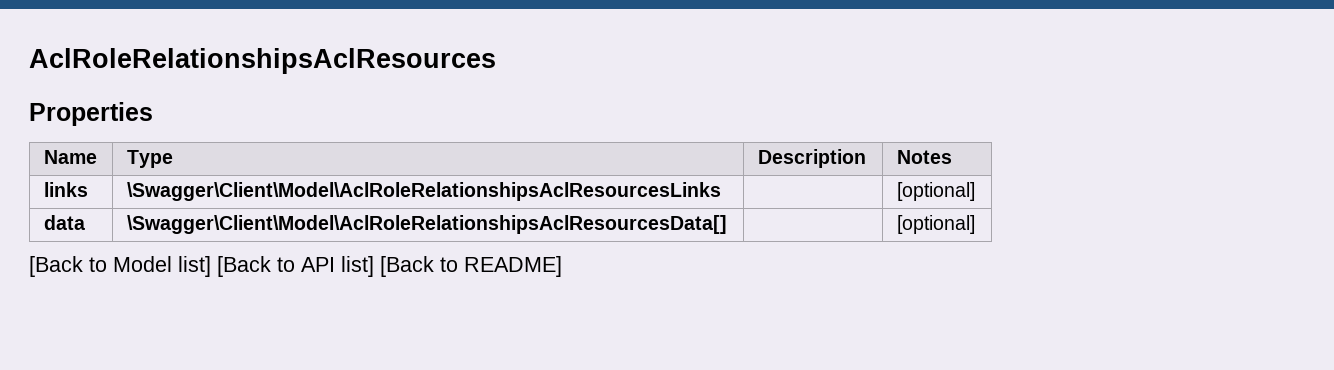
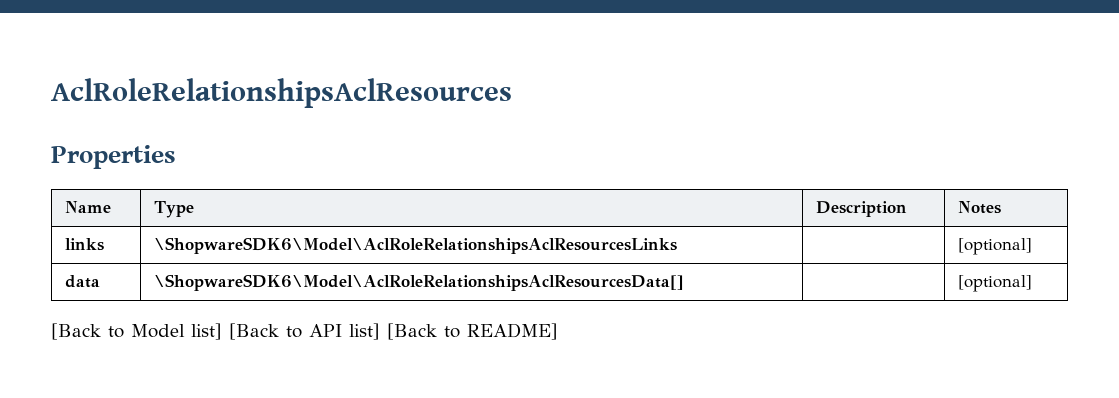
[126,182,721,201] \Swagger\Client\Model\AclRoleRelationshipsAclResourcesLinks -> [154,237,678,254] \ShopwareSDK6\Model\AclRoleRelationshipsAclResourcesLinks
[126,215,727,234] \Swagger\Client\Model\AclRoleRelationshipsAclResourcesData[] -> [154,274,685,291] \ShopwareSDK6\Model\AclRoleRelationshipsAclResourcesData[]

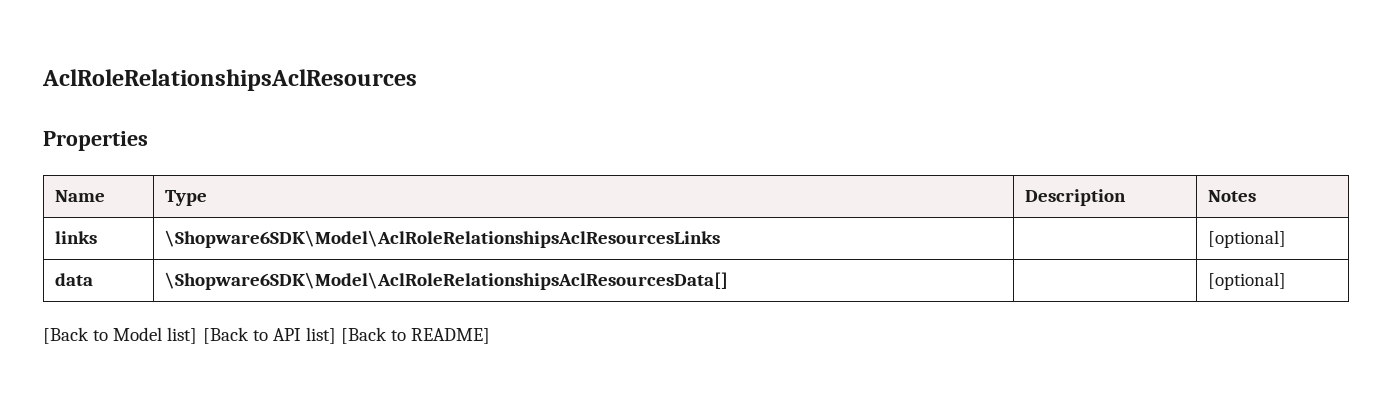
[154,237,678,254] \ShopwareSDK6\Model\AclRoleRelationshipsAclResourcesLinks -> [165,230,721,248] \Shopware6SDK\Model\AclRoleRelationshipsAclResourcesLinks
[154,274,685,291] \ShopwareSDK6\Model\AclRoleRelationshipsAclResourcesData[] -> [165,272,729,290] \Shopware6SDK\Model\AclRoleRelationshipsAclResourcesData[]

